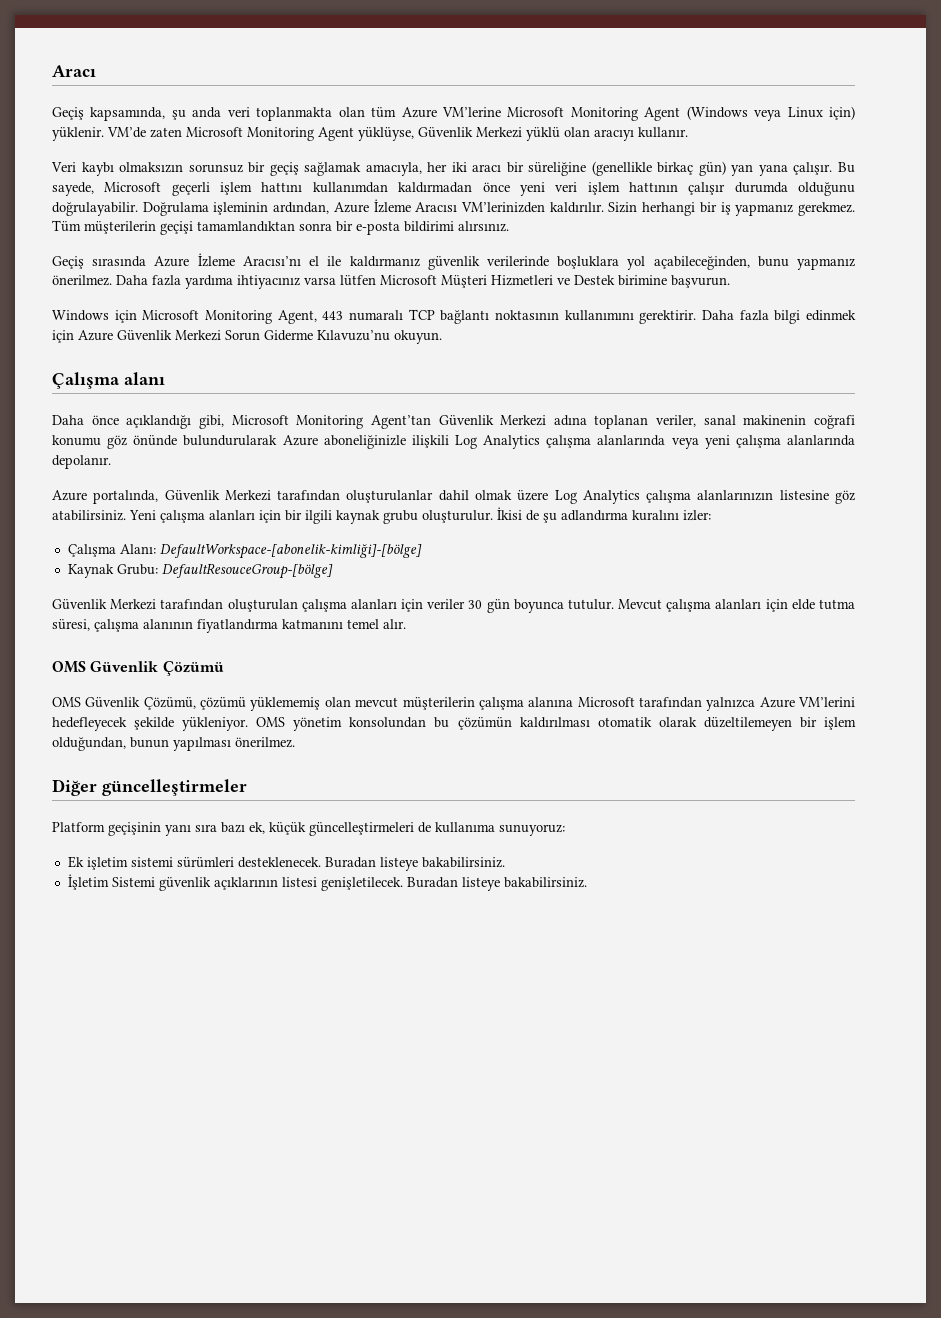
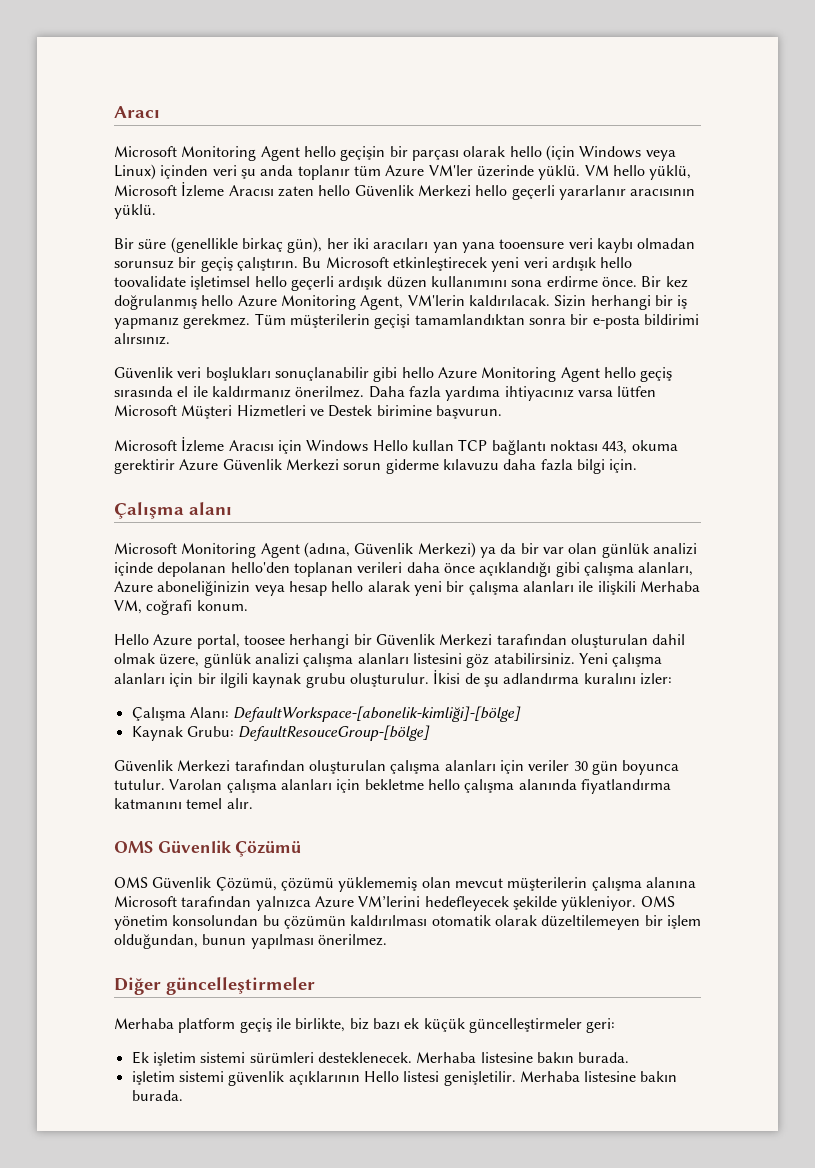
[52,106,855,121] [52,127,688,141] [51,161,855,176] [52,182,855,196] [52,199,604,216] Geçiş kapsamında, şu anda veri toplanmakta olan tüm Azure VM’lerine Microsoft Monitoring Agent (Windows veya Linux için) yüklenir. VM’de zaten Microsoft Monitoring Agent yüklüyse, Güvenlik Merkezi yüklü olan aracıyı kullanır. // Veri kaybı olmaksızın sorunsuz bir geçiş sağlamak amacıyla, her iki aracı bir süreliğine (genellikle birkaç gün) yan yana çalışır. Bu sayede, Microsoft geçerli işlem hattını kullanımdan kaldırmadan önce yeni veri işlem hattının çalışır durumda olduğunu doğrulayabilir. Doğrulama işleminin ardından, Azure İzleme Aracısı VM’lerinizden kaldırılır. -> [114,145,676,161] [114,164,692,180] [114,182,696,200] [114,204,156,219] [114,237,696,253] [114,257,633,272] [114,276,688,291] [114,295,550,310] Microsoft Monitoring Agent hello geçişin bir parçası olarak hello (için Windows veya Linux) içinden veri şu anda toplanır tüm Azure VM'ler üzerinde yüklü. VM hello yüklü, Microsoft İzleme Aracısı zaten hello Güvenlik Merkezi hello geçerli yararlanır aracısının yüklü. // Bir süre (genellikle birkaç gün), her iki aracıları yan yana tooensure veri kaybı olmadan sorunsuz bir geçiş çalıştırın. Bu Microsoft etkinleştirecek yeni veri ardışık hello toovalidate işletimsel hello geçerli ardışık düzen kullanımını sona erdirme önce. Bir kez doğrulanmış hello Azure Monitoring Agent, VM'lerin kaldırılacak.
[52,253,855,270] Geçiş sırasında Azure İzleme Aracısı’nı el ile kaldırmanız güvenlik verilerinde boşluklara yol açabileceğinden, bunu yapmanız -> [114,367,673,382] [114,386,291,398] Güvenlik veri boşlukları sonuçlanabilir gibi hello Azure Monitoring Agent hello geçiş sırasında el ile kaldırmanız
[52,309,856,324] [52,330,442,344] [52,372,165,389] [52,415,855,429] [52,435,855,449] [52,455,111,469] [52,490,434,504] Windows için Microsoft Monitoring Agent, 443 numaralı TCP bağlantı noktasının kullanımını gerektirir. Daha fazla bilgi edinmek için Azure Güvenlik Merkezi Sorun Giderme Kılavuzu’nu okuyun. // Çalışma alanı // Daha önce açıklandığı gibi, Microsoft Monitoring Agent’tan Güvenlik Merkezi adına toplanan veriler, sanal makinenin coğrafi konumu göz önünde bulundurularak Azure aboneliğinizle ilişkili Log Analytics çalışma alanlarında veya yeni çalışma alanlarında depolanır. // Azure portalında, Güvenlik Merkezi tarafından oluşturulanlar -> [114,437,678,455] [114,459,638,474] [114,502,232,519] [114,542,697,558] [114,562,694,577] [114,581,700,596] [114,600,248,615] [114,634,648,649] Microsoft İzleme Aracısı için Windows Hello kullan TCP bağlantı noktası 443, okuma gerektirir Azure Güvenlik Merkezi sorun giderme kılavuzu daha fazla bilgi için. // Çalışma alanı // Microsoft Monitoring Agent (adına, Güvenlik Merkezi) ya da bir var olan günlük analizi içinde depolanan hello'den toplanan verileri daha önce açıklandığı gibi çalışma alanları, Azure aboneliğinizin veya hesap hello alarak yeni bir çalışma alanları ile ilişkili Merhaba VM, coğrafi konum. // Hello Azure portal, toosee herhangi bir Güvenlik Merkezi tarafından oluşturulan
[517,490,829,504] üzere Log Analytics çalışma alanlarınızın listesine -> [159,653,462,668] üzere, günlük analizi çalışma alanları listesini
[618,599,855,612] [52,619,193,632] Mevcut çalışma alanları için elde tutma süresi, çalışma alanının -> [169,779,577,793] Varolan çalışma alanları için bekletme hello çalışma alanında
[52,822,565,836] Platform geçişinin yanı sıra bazı ek, küçük güncelleştirmeleri de kullanıma sunuyoruz: -> [114,1018,616,1033] Merhaba platform geçiş ile birlikte, biz bazı ek küçük güncelleştirmeler geri:
[324,857,505,871] [67,874,587,891] Buradan listeye bakabilirsiniz. // İşletim Sistemi güvenlik açıklarının listesi genişletilecek. Buradan listeye bakabilirsiniz. -> [416,1052,630,1063] [131,1071,678,1086] [131,1090,183,1101] Merhaba listesine bakın burada. // işletim sistemi güvenlik açıklarının Hello listesi genişletilir. Merhaba listesine bakın burada.

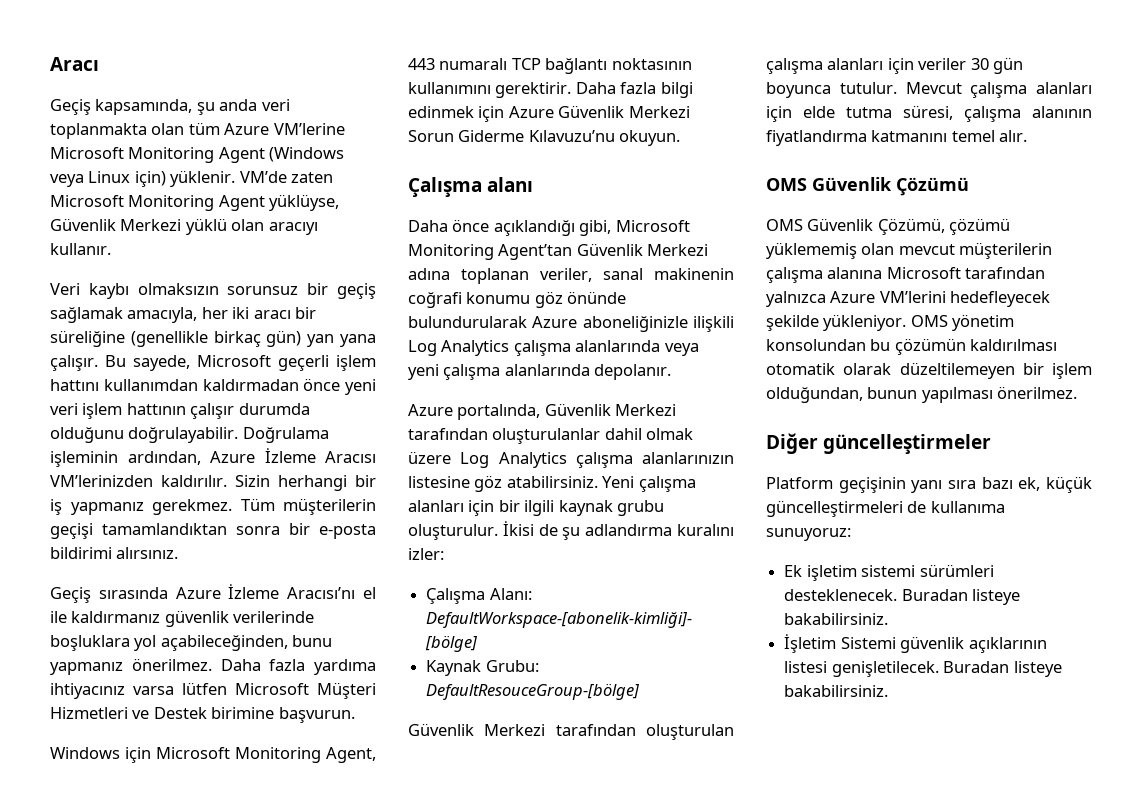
[114,145,676,161] [114,164,692,180] [114,182,696,200] [114,204,156,219] [114,237,696,253] [114,257,633,272] [114,276,688,291] [114,295,550,310] Microsoft Monitoring Agent hello geçişin bir parçası olarak hello (için Windows veya Linux) içinden veri şu anda toplanır tüm Azure VM'ler üzerinde yüklü. VM hello yüklü, Microsoft İzleme Aracısı zaten hello Güvenlik Merkezi hello geçerli yararlanır aracısının yüklü. // Bir süre (genellikle birkaç gün), her iki aracıları yan yana tooensure veri kaybı olmadan sorunsuz bir geçiş çalıştırın. Bu Microsoft etkinleştirecek yeni veri ardışık hello toovalidate işletimsel hello geçerli ardışık düzen kullanımını sona erdirme önce. Bir kez doğrulanmış hello Azure Monitoring Agent, VM'lerin kaldırılacak. -> [50,99,290,115] [50,122,345,139] [50,147,345,163] [50,170,334,187] [50,194,340,211] [50,218,318,235] [50,243,111,255] [50,283,377,299] [50,307,317,323] [50,330,377,347] [50,355,376,371] [50,378,376,395] [50,403,310,419] [50,427,329,443] [50,448,376,467] [50,475,227,487] Geçiş kapsamında, şu anda veri toplanmakta olan tüm Azure VM’lerine Microsoft Monitoring Agent (Windows veya Linux için) yüklenir. VM’de zaten Microsoft Monitoring Agent yüklüyse, Güvenlik Merkezi yüklü olan aracıyı kullanır. // Veri kaybı olmaksızın sorunsuz bir geçiş sağlamak amacıyla, her iki aracı bir süreliğine (genellikle birkaç gün) yan yana çalışır. Bu sayede, Microsoft geçerli işlem hattını kullanımdan kaldırmadan önce yeni veri işlem hattının çalışır durumda olduğunu doğrulayabilir. Doğrulama işleminin ardından, Azure İzleme Aracısı VM’lerinizden kaldırılır.
[114,367,673,382] [114,386,291,398] Güvenlik veri boşlukları sonuçlanabilir gibi hello Azure Monitoring Agent hello geçiş sırasında el ile kaldırmanız -> [50,584,377,603] [50,610,315,627] [50,635,333,651] [50,662,123,675] Geçiş sırasında Azure İzleme Aracısı’nı el ile kaldırmanız güvenlik verilerinde boşluklara yol açabileceğinden, bunu yapmanız
[114,437,678,455] [114,459,638,474] [114,502,232,519] [114,542,697,558] [114,562,694,577] [114,581,700,596] [114,600,248,615] [114,634,648,649] Microsoft İzleme Aracısı için Windows Hello kullan TCP bağlantı noktası 443, okuma gerektirir Azure Güvenlik Merkezi sorun giderme kılavuzu daha fazla bilgi için. // Çalışma alanı // Microsoft Monitoring Agent (adına, Güvenlik Merkezi) ya da bir var olan günlük analizi içinde depolanan hello'den toplanan verileri daha önce açıklandığı gibi çalışma alanları, Azure aboneliğinizin veya hesap hello alarak yeni bir çalışma alanları ile ilişkili Merhaba VM, coğrafi konum. // Hello Azure portal, toosee herhangi bir Güvenlik Merkezi tarafından oluşturulan -> [50,747,376,763] [408,58,692,74] [408,82,693,98] [408,105,690,122] [408,130,681,146] [408,177,534,197] [408,219,690,236] [408,243,709,260] [408,268,734,284] [408,291,627,308] [408,316,734,332] [408,340,699,356] [408,364,672,380] [408,403,677,420] [408,428,601,444] Windows için Microsoft Monitoring Agent, 443 numaralı TCP bağlantı noktasının kullanımını gerektirir. Daha fazla bilgi edinmek için Azure Güvenlik Merkezi Sorun Giderme Kılavuzu’nu okuyun. // Çalışma alanı // Daha önce açıklandığı gibi, Microsoft Monitoring Agent’tan Güvenlik Merkezi adına toplanan veriler, sanal makinenin coğrafi konumu göz önünde bulundurularak Azure aboneliğinizle ilişkili Log Analytics çalışma alanlarında veya yeni çalışma alanlarında depolanır. // Azure portalında, Güvenlik Merkezi tarafından oluşturulanlar
[159,653,462,668] üzere, günlük analizi çalışma alanları listesini -> [408,451,734,468] [408,476,470,488] üzere Log Analytics çalışma alanlarınızın listesine
[169,779,577,793] Varolan çalışma alanları için bekletme hello çalışma alanında -> [905,82,1092,98] [766,105,1092,122] Mevcut çalışma alanları için elde tutma süresi, çalışma alanının
[114,1018,616,1033] Merhaba platform geçiş ile birlikte, biz bazı ek küçük güncelleştirmeler geri: -> [766,476,1092,493] [766,500,1005,517] [766,528,851,541] Platform geçişinin yanı sıra bazı ek, küçük güncelleştirmeleri de kullanıma sunuyoruz:
[416,1052,630,1063] [131,1071,678,1086] [131,1090,183,1101] Merhaba listesine bakın burada. // işletim sistemi güvenlik açıklarının Hello listesi genişletilir. Merhaba listesine bakın burada. -> [901,589,1021,605] [784,613,889,625] [784,634,1047,653] [784,661,1062,677] [784,685,889,697] Buradan listeye bakabilirsiniz. // İşletim Sistemi güvenlik açıklarının listesi genişletilecek. Buradan listeye bakabilirsiniz.

